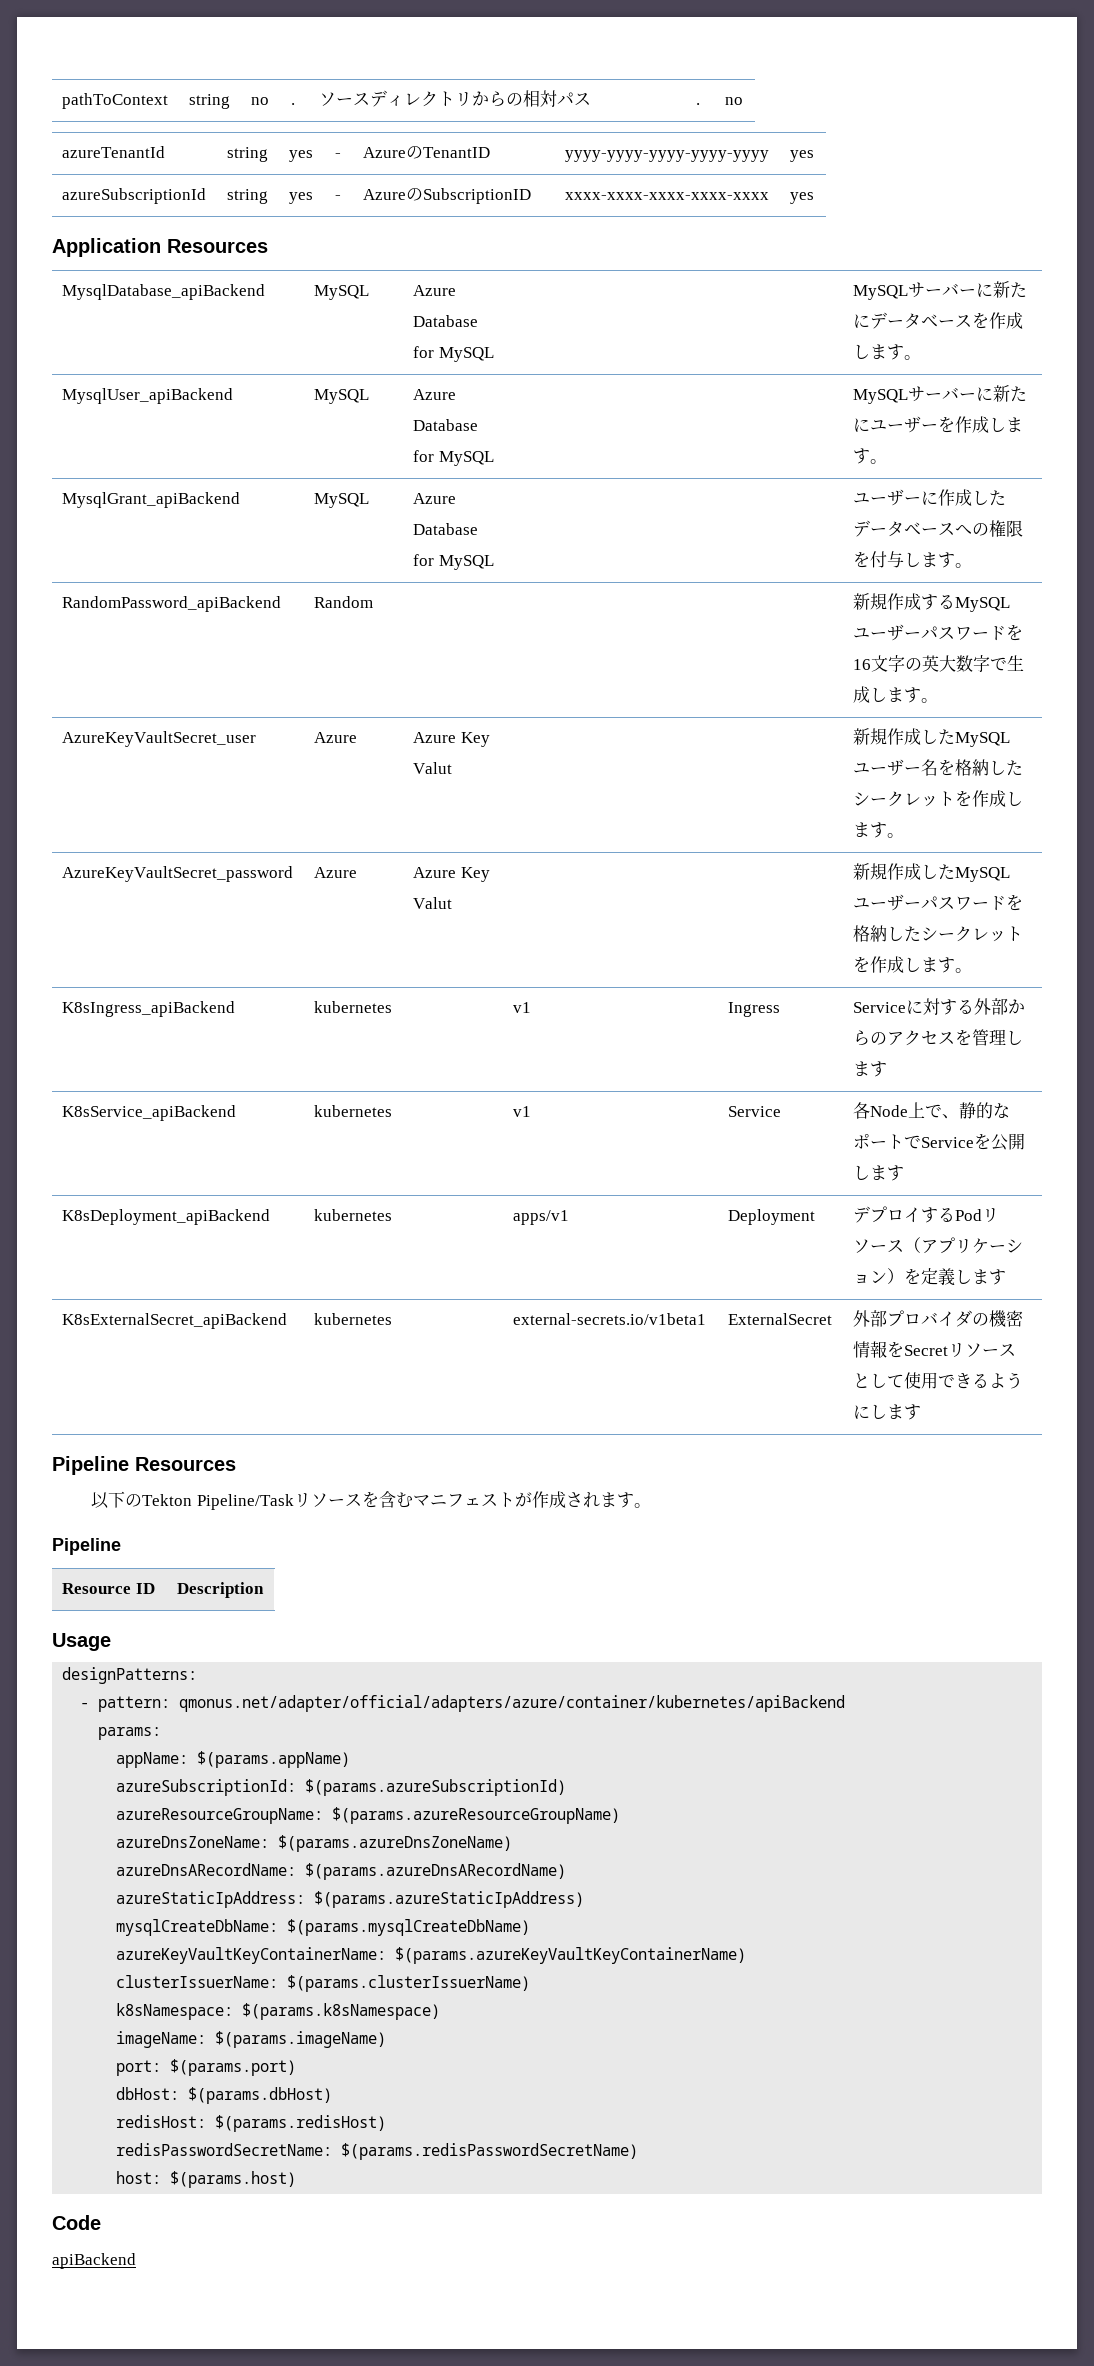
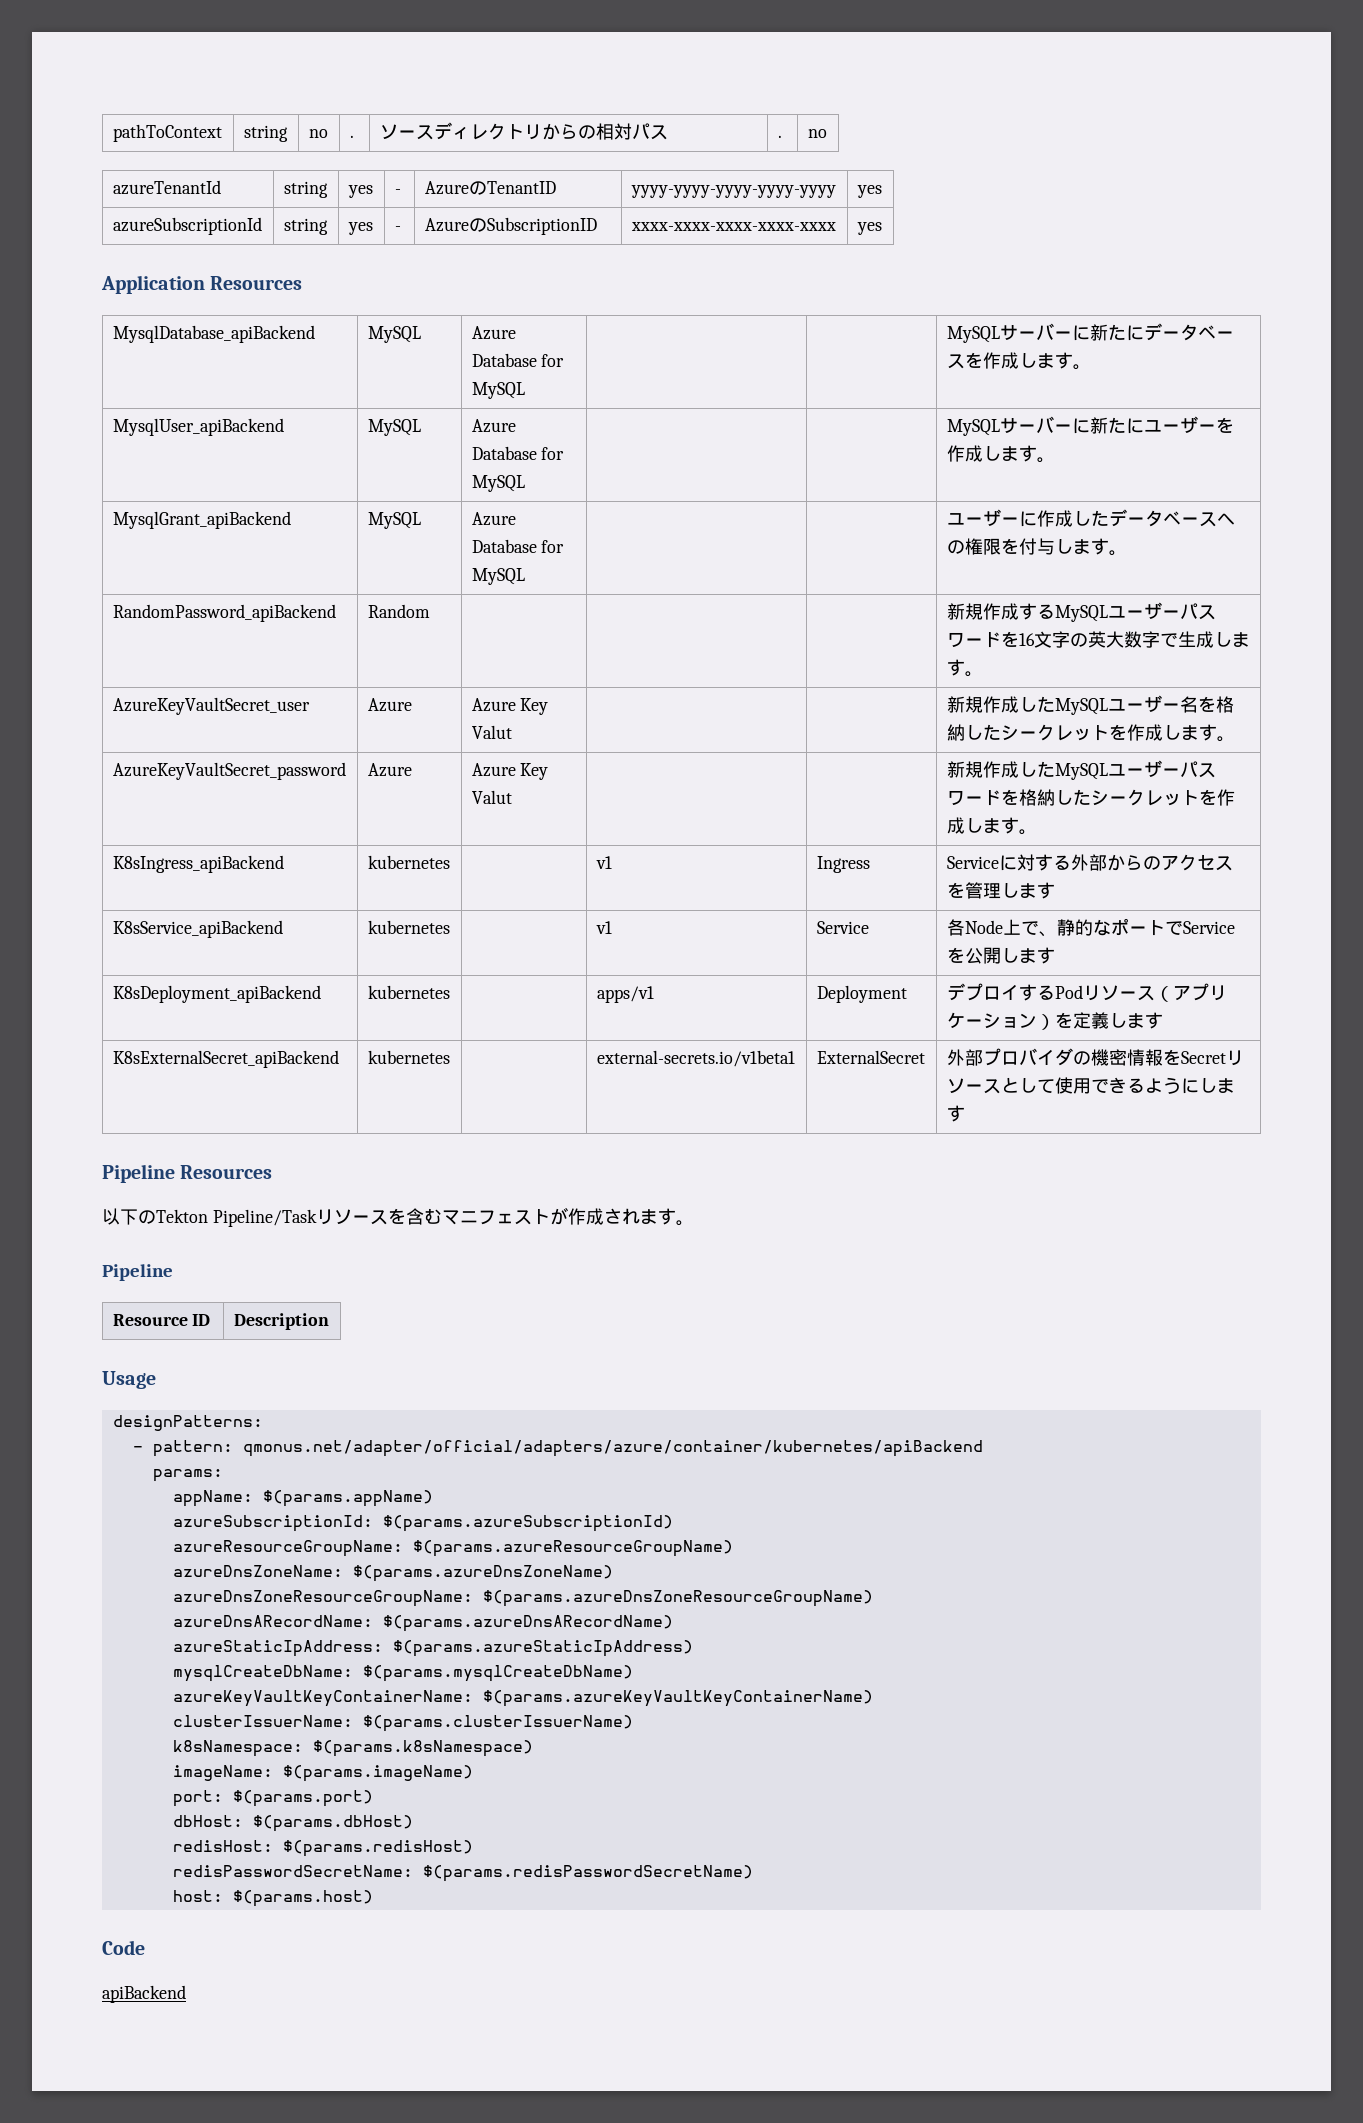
(513, 1843) none -> [172,1590,873,1607] // azureDnsZoneResourceGroupName: $(params.azureDnsZoneResourceGroupName)

